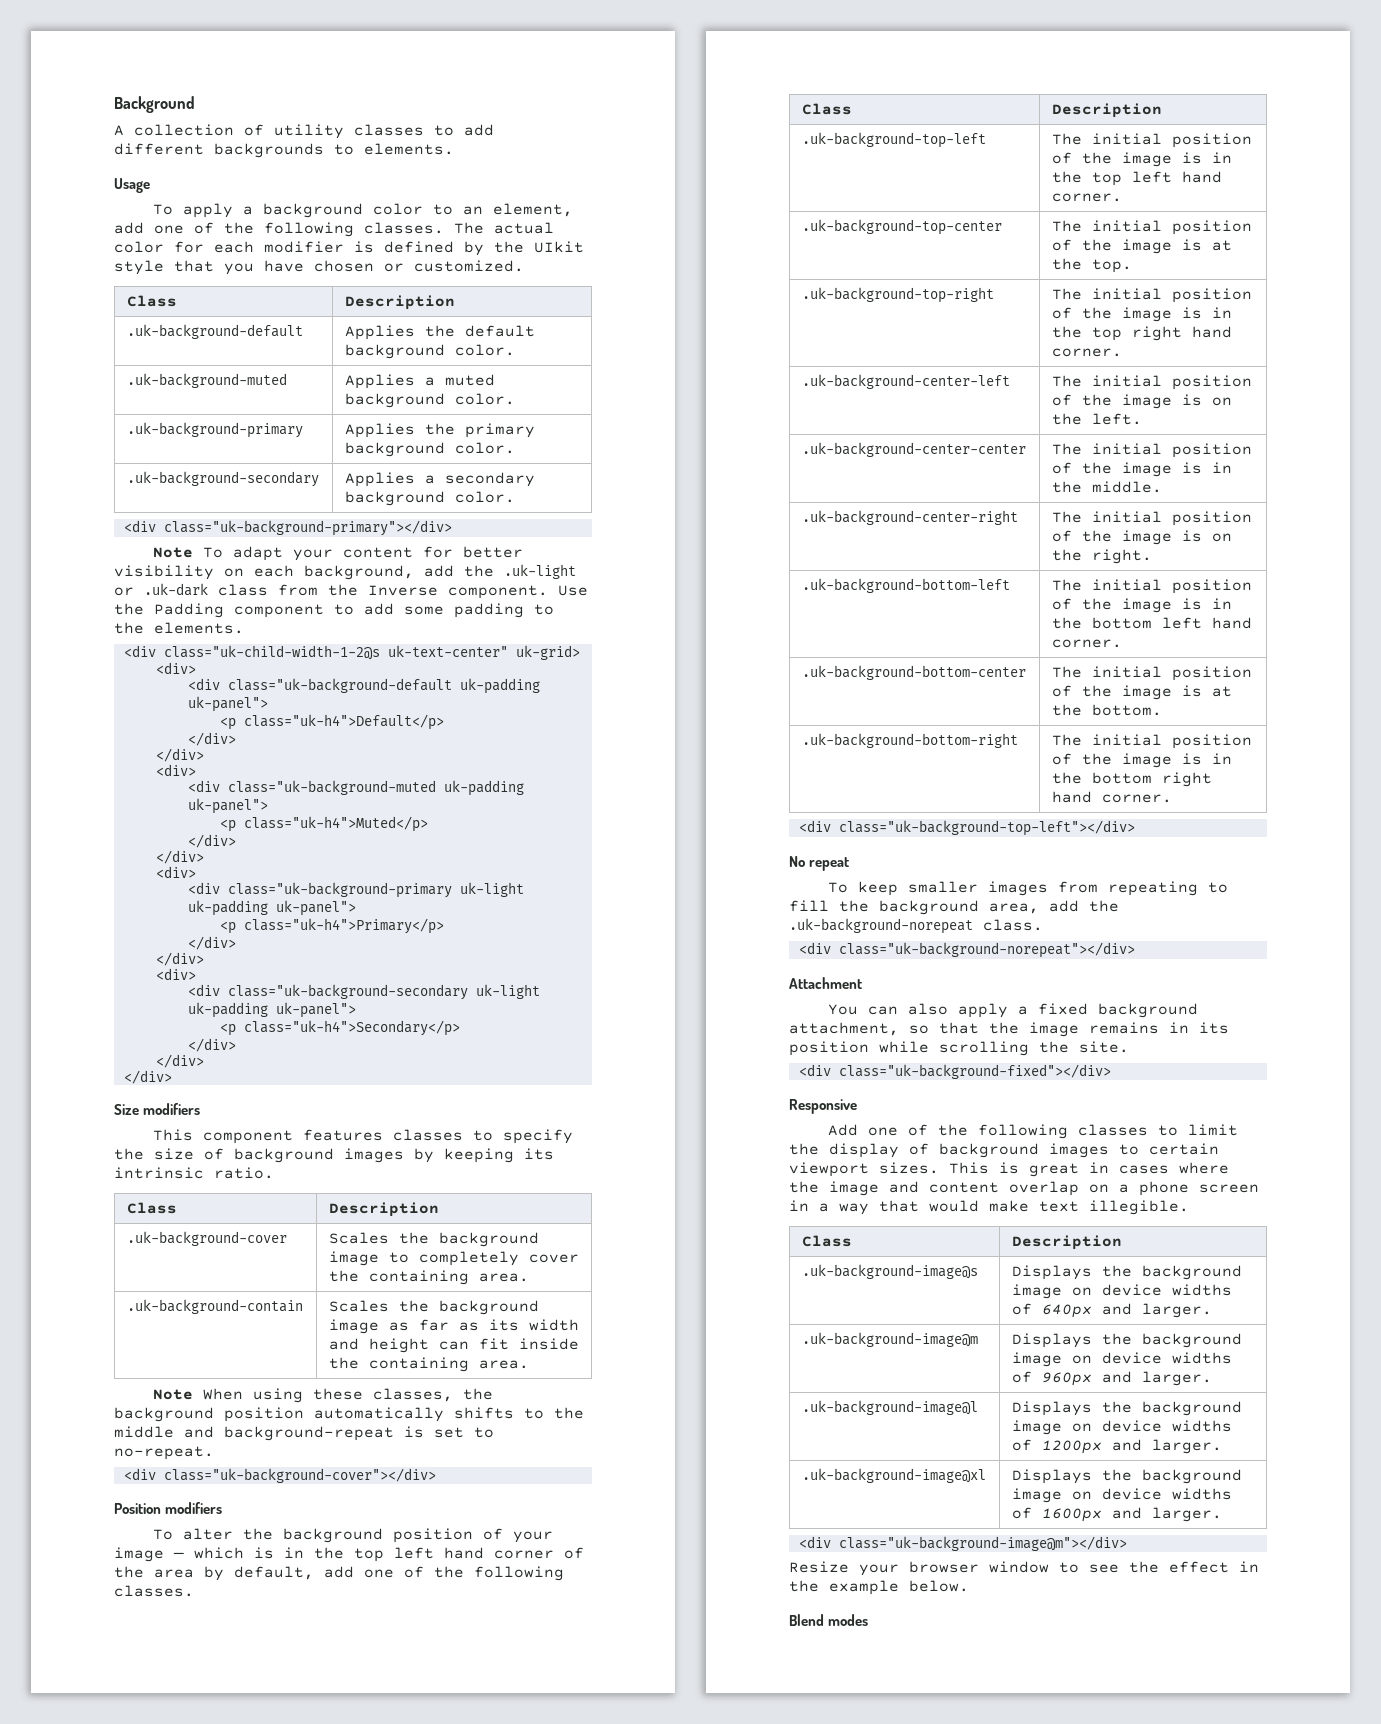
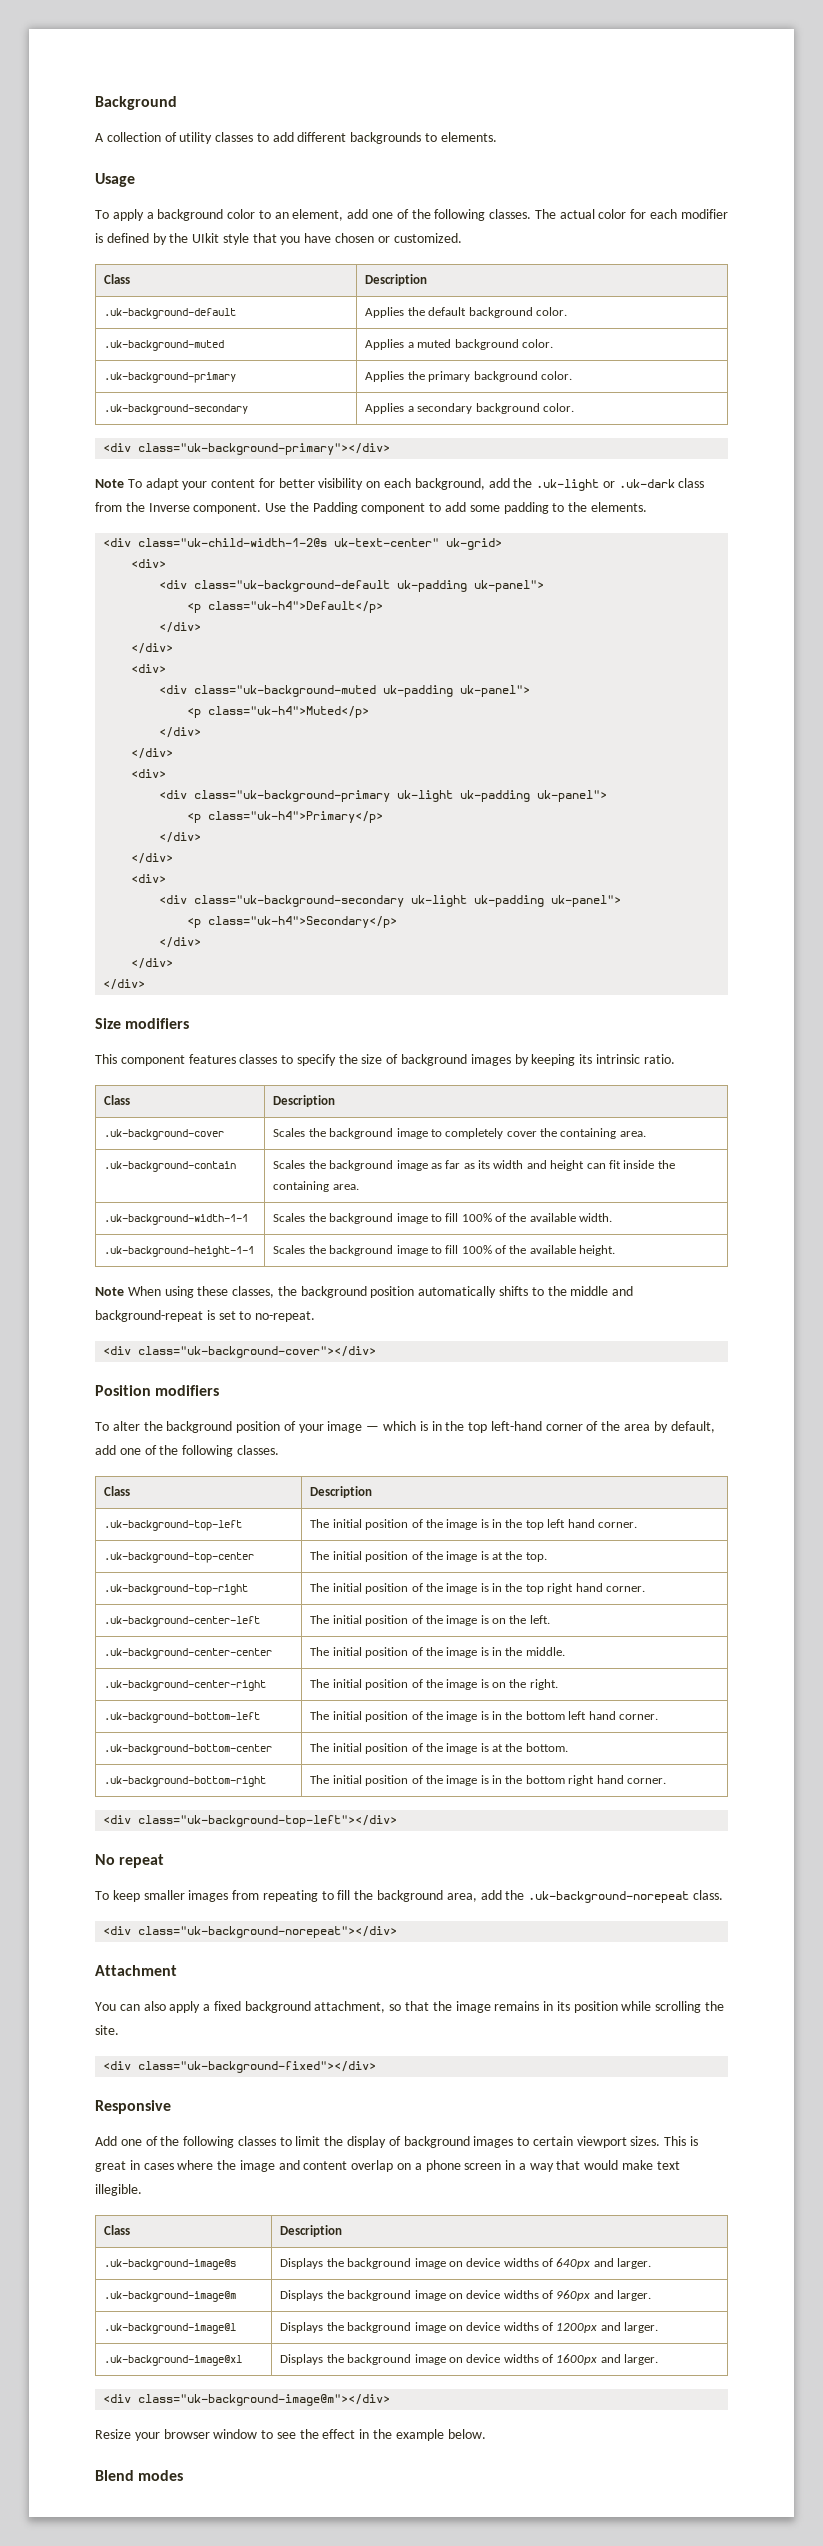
(529, 1364) none -> [104,1214,249,1225] [273,1213,613,1224] [104,1246,255,1257] [273,1245,616,1256] // .uk-background-width-1-1 | Scales the background image to fill 100% of the available width. // .uk-background-height-1-1 | Scales the background image to fill 100% of the available height.
[394,1547,484,1559] left hand -> [490,1421,542,1431] left-hand

